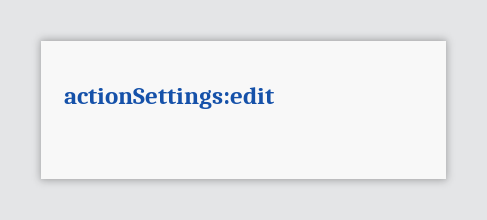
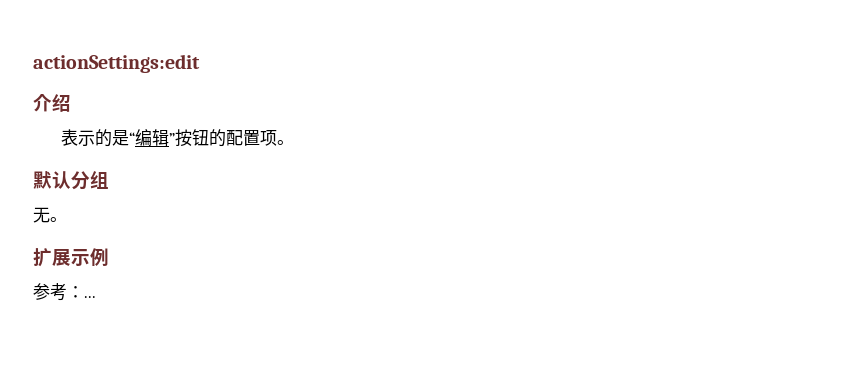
(275, 98) none -> [33,94,71,112] [61,129,295,147] [33,171,109,190] [33,207,67,223] [33,248,109,267] [33,283,96,301] // 介绍 // 表示的是“编辑”按钮的配置项。 // 默认分组 // 无。 // 扩展示例 // 参考：...

